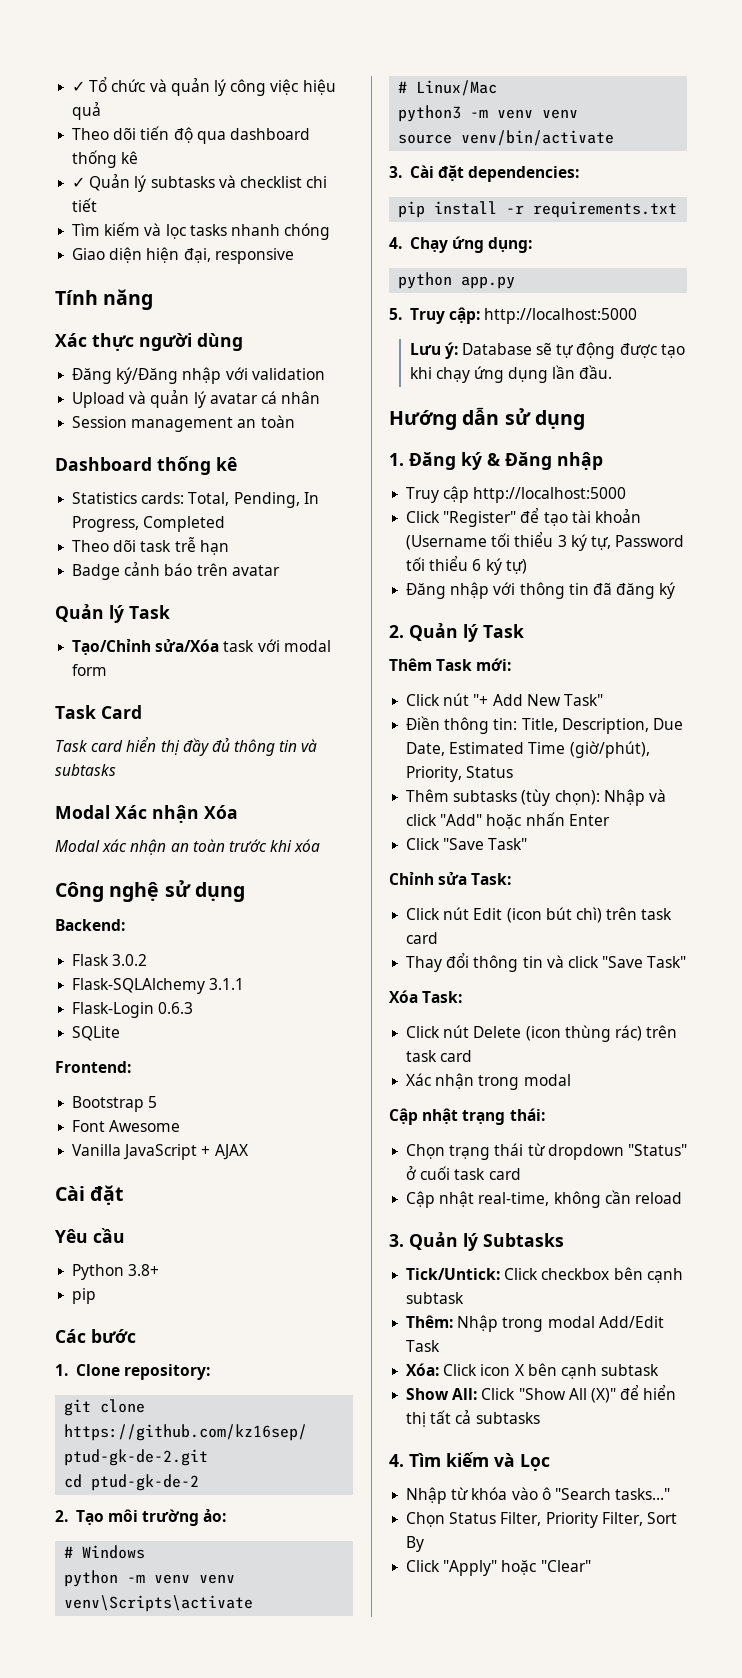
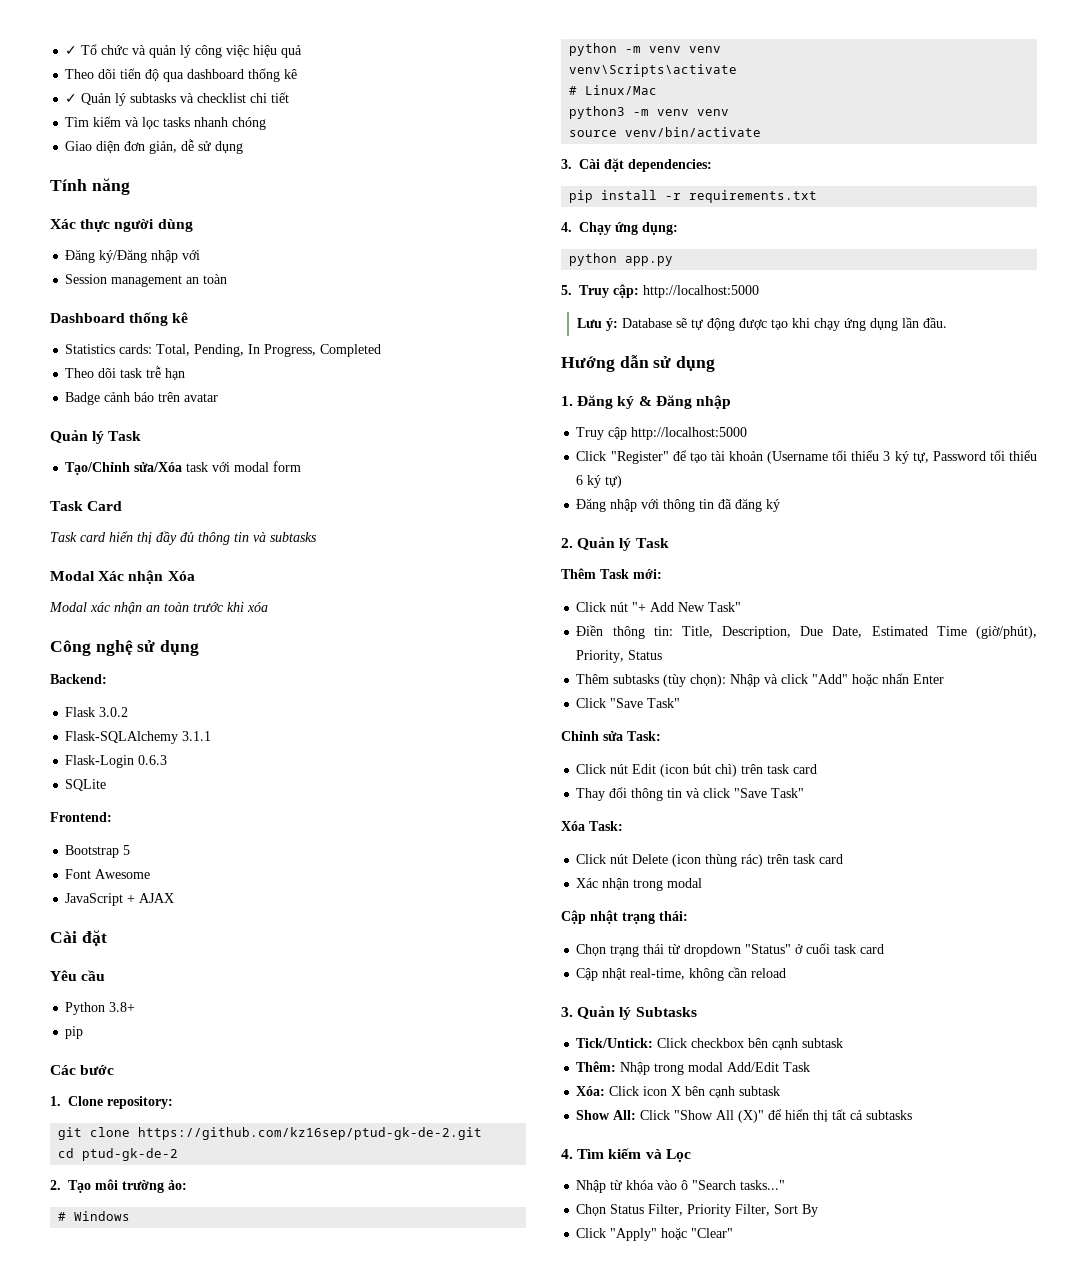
[146,247,294,264] hiện đại, responsive -> [124,139,244,154] đơn giản, dễ sử dụng
[251,368,325,380] [72,390,321,408] validation // Upload và quản lý avatar cá nhân -> (201, 255) none
[72,1144,122,1156] Vanilla -> (151, 874) none

